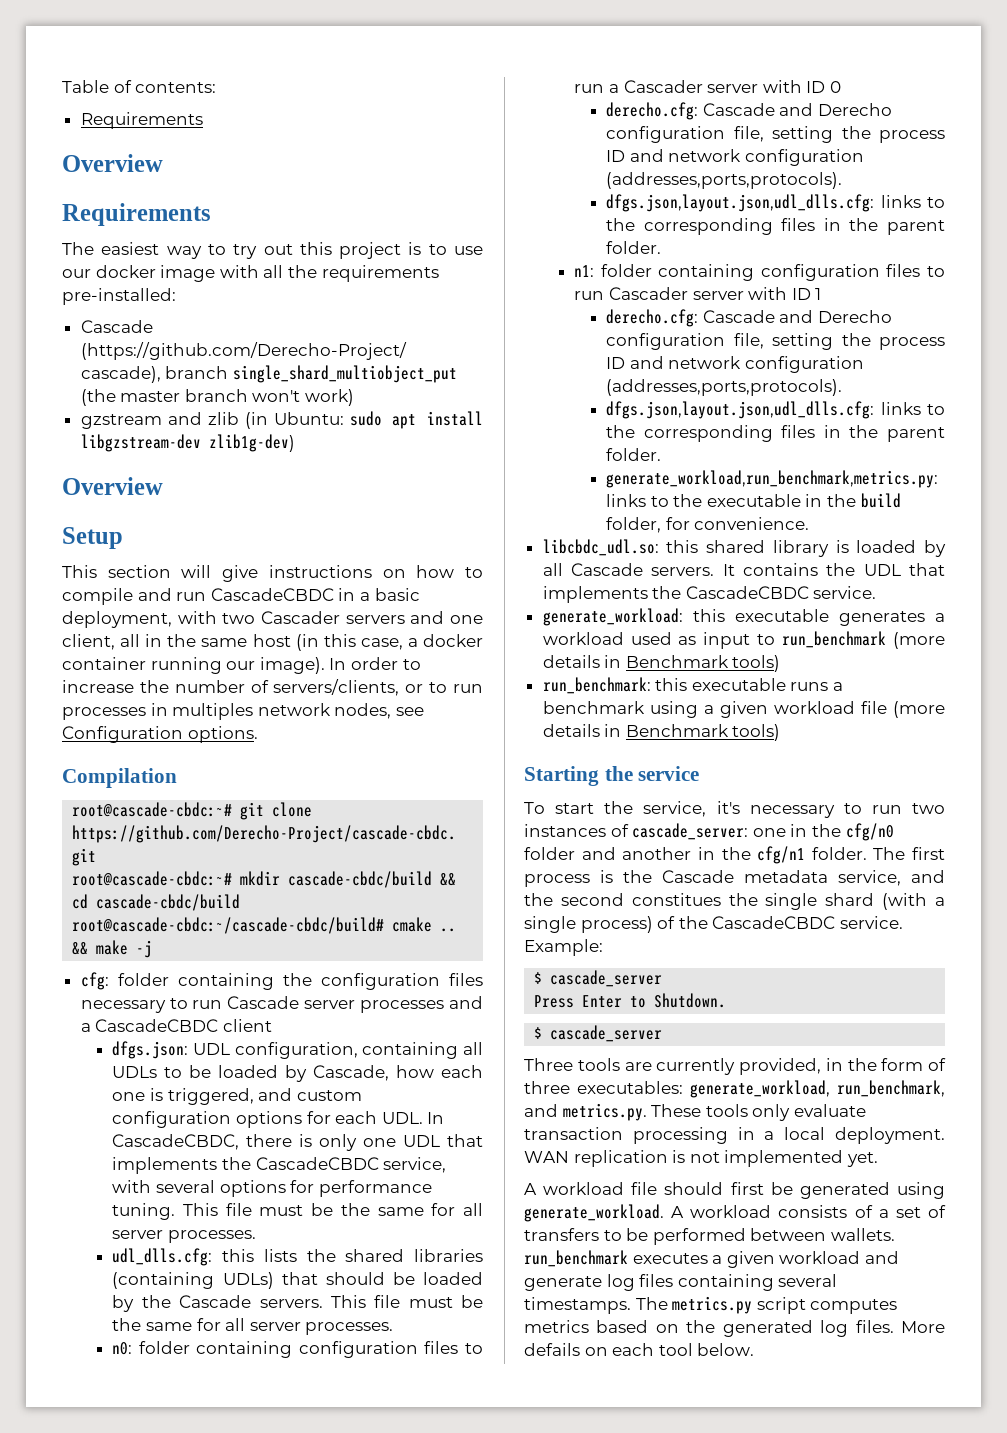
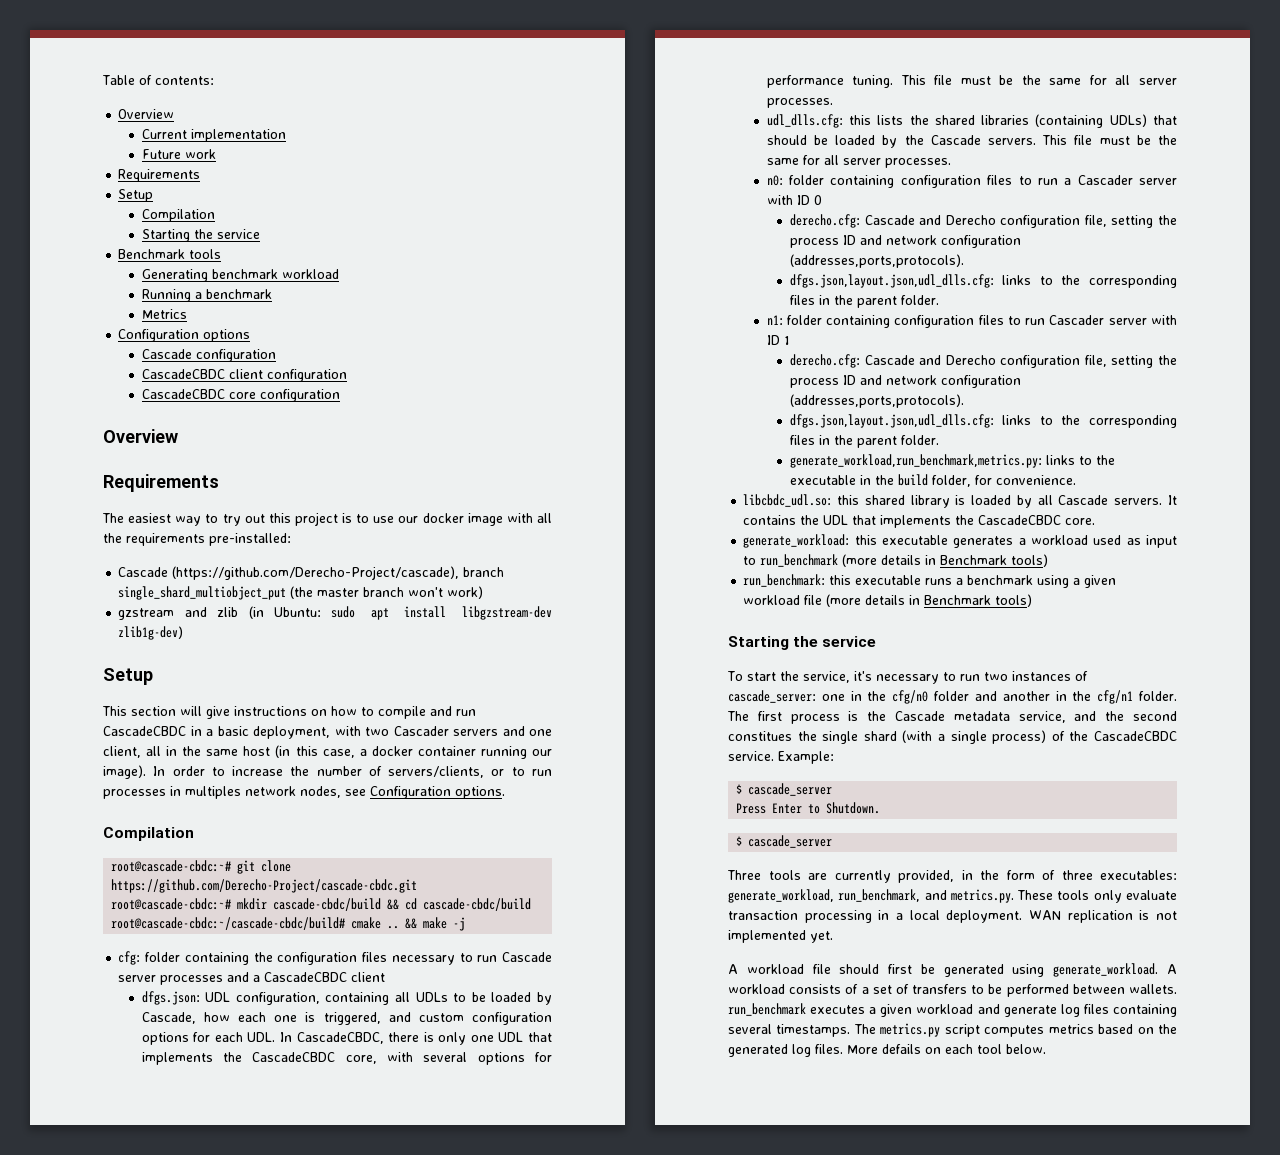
[80,112,203,129] Requirements -> [118,109,175,119] [141,129,286,142] [141,149,216,159] [118,169,201,182] [118,189,154,202] [141,209,215,222] [141,229,260,242] [118,249,222,259] [141,269,339,282] [141,289,272,302] [141,309,187,319] [118,329,251,342] [141,349,276,362] [141,369,347,382] [141,389,340,402] Overview // Current implementation // Future work // Requirements // Setup // Compilation // Starting the service // Benchmark tools // Generating benchmark workload // Running a benchmark // Metrics // Configuration options // Cascade configuration // CascadeCBDC client configuration // CascadeCBDC core configuration
[62,477,163,495] // Overview -> (184, 633) none
[383,1157,447,1173] service, -> [345,1055,377,1064] core,
[813,586,877,599] service. -> [1065,518,1096,525] core.

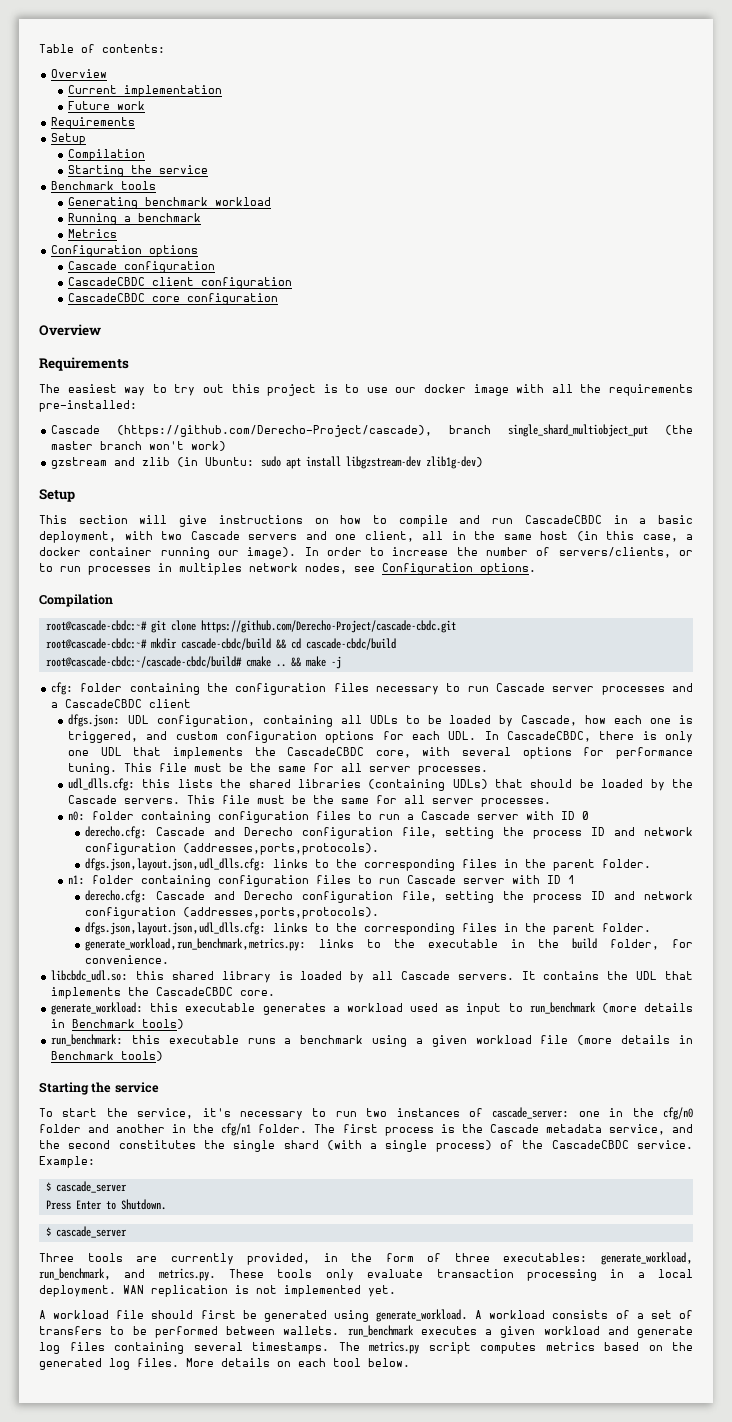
[393,726,449,736] Cascader -> [190,531,240,540] Cascade
[1077,175,1133,185] Cascader -> [421,811,471,820] Cascade
[1049,315,1105,325] Cascader -> [407,875,457,884] Cascade
[728,731,792,741] constitues -> [118,1140,196,1149] constitutes
[882,1044,921,1054] defails -> [221,1358,270,1367] details

